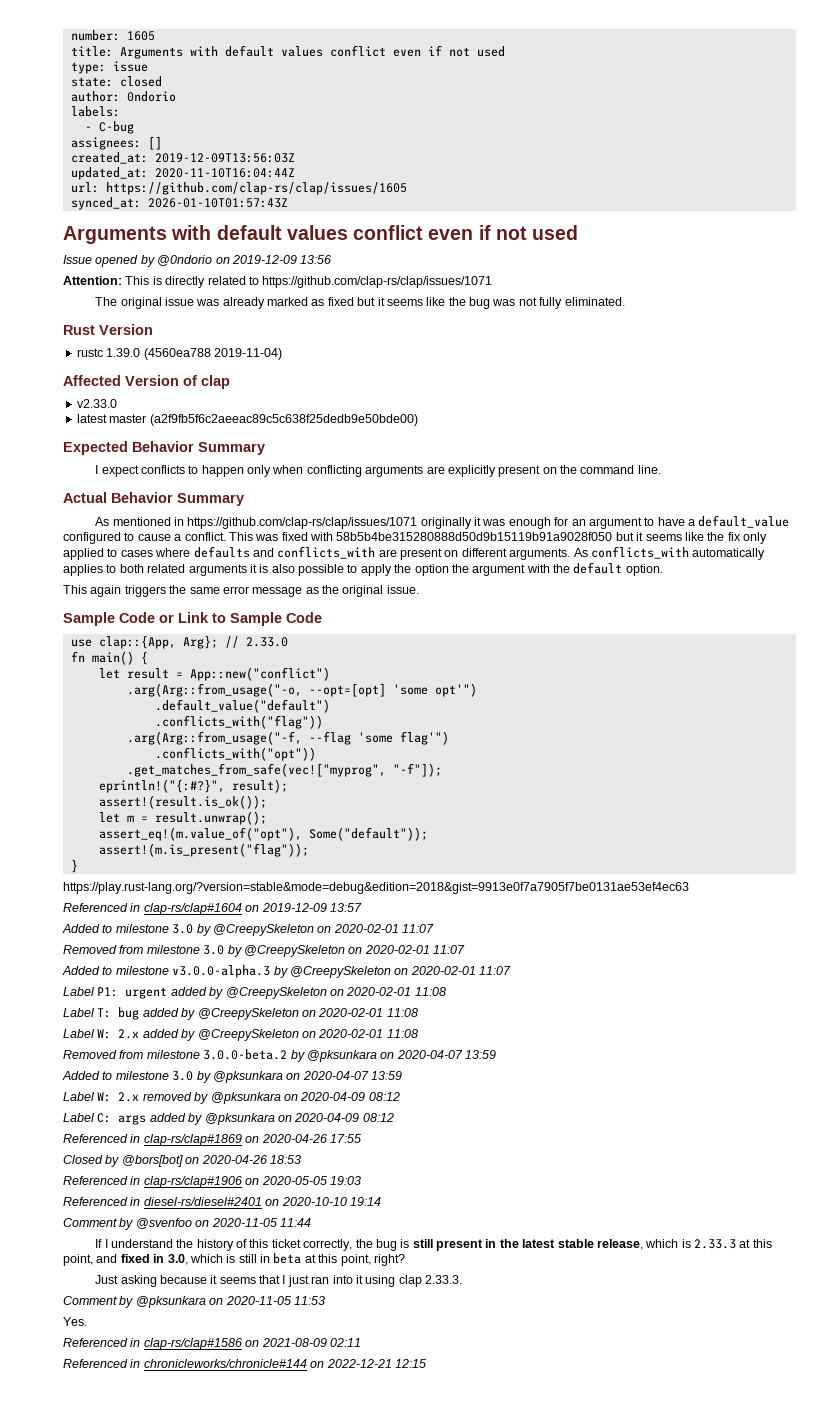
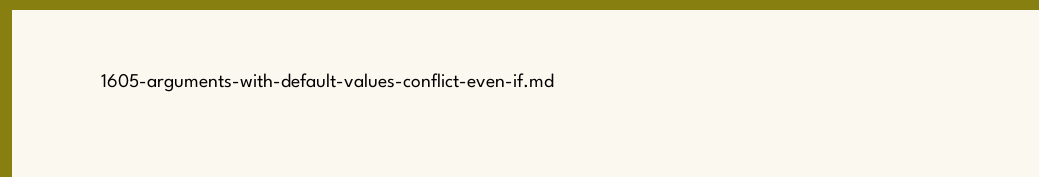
[70,30,155,41] [70,45,505,59] [70,61,148,74] [70,76,162,87] [70,91,176,102] [70,106,120,117] [84,121,134,134] [70,136,162,150] [70,152,295,164] [70,167,295,180] [70,182,407,195] [70,197,288,210] [63,225,579,244] [63,255,332,267] [63,276,493,288] [95,297,625,309] [63,324,153,335] [76,348,282,360] [63,375,230,389] [76,399,117,408] [76,414,418,426] [63,441,265,455] [95,465,661,477] [63,492,244,506] [95,515,790,529] [63,532,767,544] [63,546,766,560] [63,562,663,576] [63,585,419,597] [63,612,322,626] [70,635,288,649] [70,651,148,665] [98,667,330,681] [126,683,477,697] [154,699,330,713] [154,715,323,729] [126,731,449,745] [154,747,316,761] [126,763,442,777] [98,779,288,793] [98,795,267,809] [98,811,267,825] [98,827,428,841] [98,843,309,857] [70,859,78,873] [63,882,689,894] [63,903,362,915] [62,924,434,936] [63,945,465,957] [62,965,511,978] [63,987,446,999] [63,1007,418,1020] [63,1029,418,1041] [63,1049,496,1062] [62,1071,402,1083] [63,1092,400,1104] [63,1113,394,1125] [63,1134,361,1146] [63,1155,301,1167] [63,1176,361,1188] [63,1197,381,1206] [63,1218,311,1230] [95,1239,772,1251] [63,1253,405,1266] [95,1275,463,1287] [63,1296,325,1308] [63,1317,87,1326] [63,1338,361,1350] [63,1359,426,1368] number: 1605 // title: Arguments with default values conflict even if not used // type: issue // state: closed // author: 0ndorio // labels: // - C-bug // assignees: [] // created_at: 2019-12-09T13:56:03Z // updated_at: 2020-11-10T16:04:44Z // url: https://github.com/clap-rs/clap/issues/1605 // synced_at: 2026-01-10T01:57:43Z // Arguments with default values conflict even if not used // Issue opened by @0ndorio on 2019-12-09 13:56 // Attention: This is directly related to https://github.com/clap-rs/clap/issues/1071 // The original issue was already marked as fixed but it seems like the bug was not fully eliminated. // Rust Version // rustc 1.39.0 (4560ea788 2019-11-04) // Affected Version of clap // v2.33.0 // latest master (a2f9fb5f6c2aeeac89c5c638f25dedb9e50bde00) // Expected Behavior Summary // I expect conflicts to happen only when conflicting arguments are explicitly present on the command line. // Actual Behavior Summary // As mentioned in https://github.com/clap-rs/clap/issues/1071 originally it was enough for an argument to have a default_value configured to cause a conflict. This was fixed with 58b5b4be315280888d50d9b15119b91a9028f050 but it seems like the fix only applied to cases where defaults and conflicts_with are present on different arguments. As conflicts_with automatically applies to both related arguments it is also possible to apply the option the argument with the default option. // This again triggers the same error message as the original issue. // Sample Code or Link to Sample Code // use clap::{App, Arg}; // 2.33.0 // fn main() { // let result = App::new("conflict") // .arg(Arg::from_usage("-o, --opt=[opt] 'some opt'") // .default_value("default") // .conflicts_with("flag")) // .arg(Arg::from_usage("-f, --flag 'some flag'") // .conflicts_with("opt")) // .get_matches_from_safe(vec!["myprog", "-f"]); // eprintln!("{:#?}", result); // assert!(result.is_ok()); // let m = result.unwrap(); // assert_eq!(m.value_of("opt"), Some("default")); // assert!(m.is_present("flag")); // } // https://play.rust-lang.org/?version=stable&mode=debug&edition=2018&gist=9913e0f7a7905f7be0131ae53ef4ec63 // Referenced in clap-rs/clap#1604 on 2019-12-09 13:57 // Added to milestone 3.0 by @CreepySkeleton on 2020-02-01 11:07 // Removed from milestone 3.0 by @CreepySkeleton on 2020-02-01 11:07 // Added to milestone v3.0.0-alpha.3 by @CreepySkeleton on 2020-02-01 11:07 // Label P1: urgent added by @CreepySkeleton on 2020-02-01 11:08 // Label T: bug added by @CreepySkeleton on 2020-02-01 11:08 // Label W: 2.x added by @CreepySkeleton on 2020-02-01 11:08 // Removed from milestone 3.0.0-beta.2 by @pksunkara on 2020-04-07 13:59 // Added to milestone 3.0 by @pksunkara on 2020-04-07 13:59 // Label W: 2.x removed by @pksunkara on 2020-04-09 08:12 // Label C: args added by @pksunkara on 2020-04-09 08:12 // Referenced in clap-rs/clap#1869 on 2020-04-26 17:55 // Closed by @bors[bot] on 2020-04-26 18:53 // Referenced in clap-rs/clap#1906 on 2020-05-05 19:03 // Referenced in diesel-rs/diesel#2401 on 2020-10-10 19:14 // Comment by @svenfoo on 2020-11-05 11:44 // If I understand the history of this ticket correctly, the bug is still present in the latest stable release, which is 2.33.3 at this point, and fixed in 3.0, which is still in beta at this point, right? // Just asking because it seems that I just ran into it using clap 2.33.3. // Comment by @pksunkara on 2020-11-05 11:53 // Yes. // Referenced in clap-rs/clap#1586 on 2021-08-09 02:11 // Referenced in chronicleworks/chronicle#144 on 2022-12-21 12:15 -> [101,73,554,92] 1605-arguments-with-default-values-conflict-even-if.md

